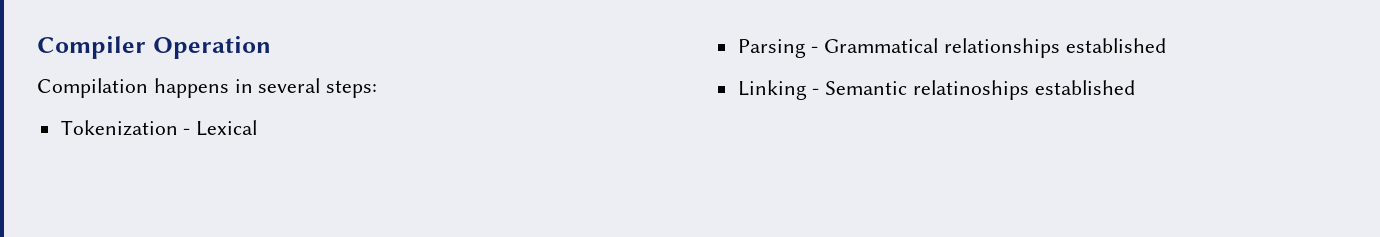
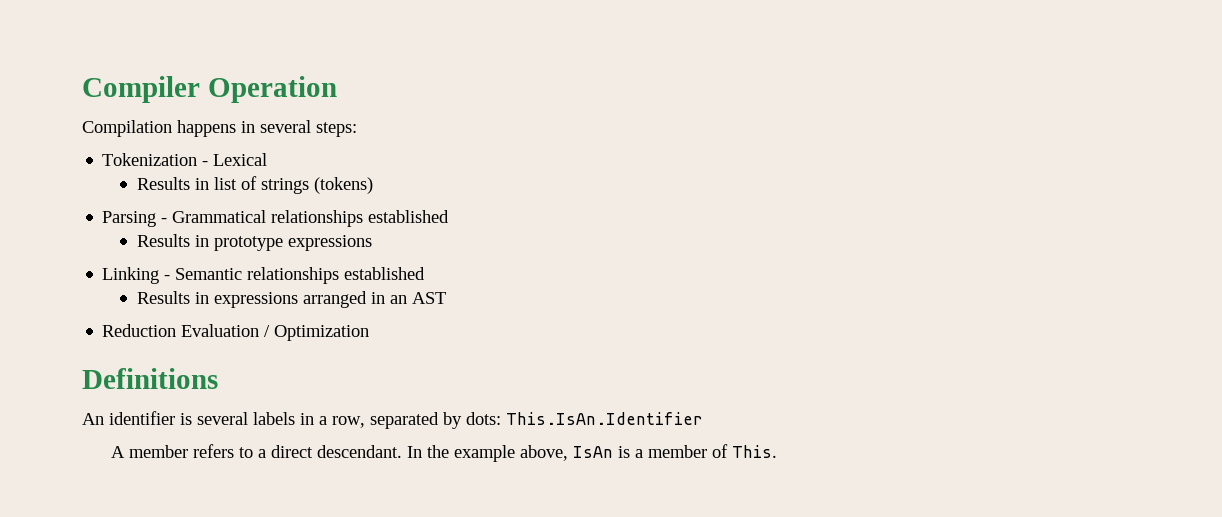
(258, 128) none -> [136,176,373,194] // Results in list of strings (tokens)
(1166, 45) none -> [136,234,372,251] // Results in prototype expressions
[913,80,1135,100] relatinoships established -> [247,267,426,284] [136,291,446,308] [102,324,370,341] [82,368,218,389] [82,411,703,429] [111,444,778,462] relationships established // Results in expressions arranged in an AST // Reduction Evaluation / Optimization // Definitions // An identifier is several labels in a row, separated by dots: This.IsAn.Identifier // A member refers to a direct descendant. In the example above, IsAn is a member of This.

